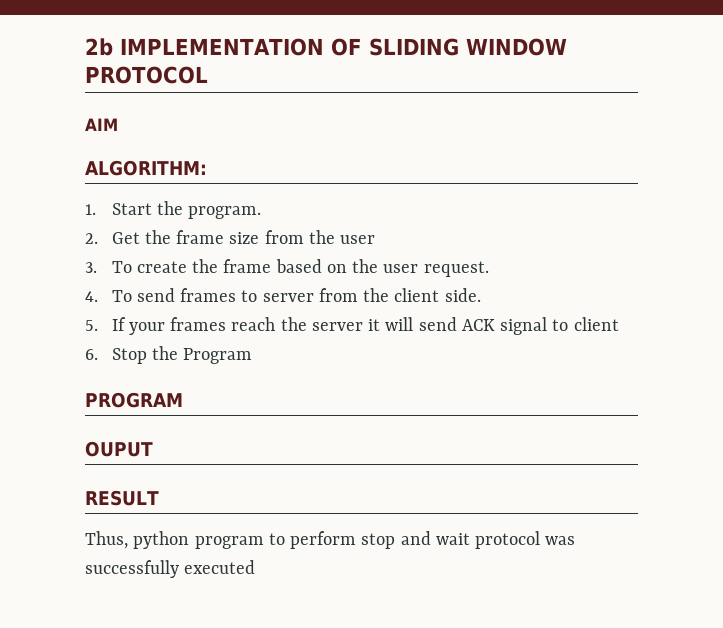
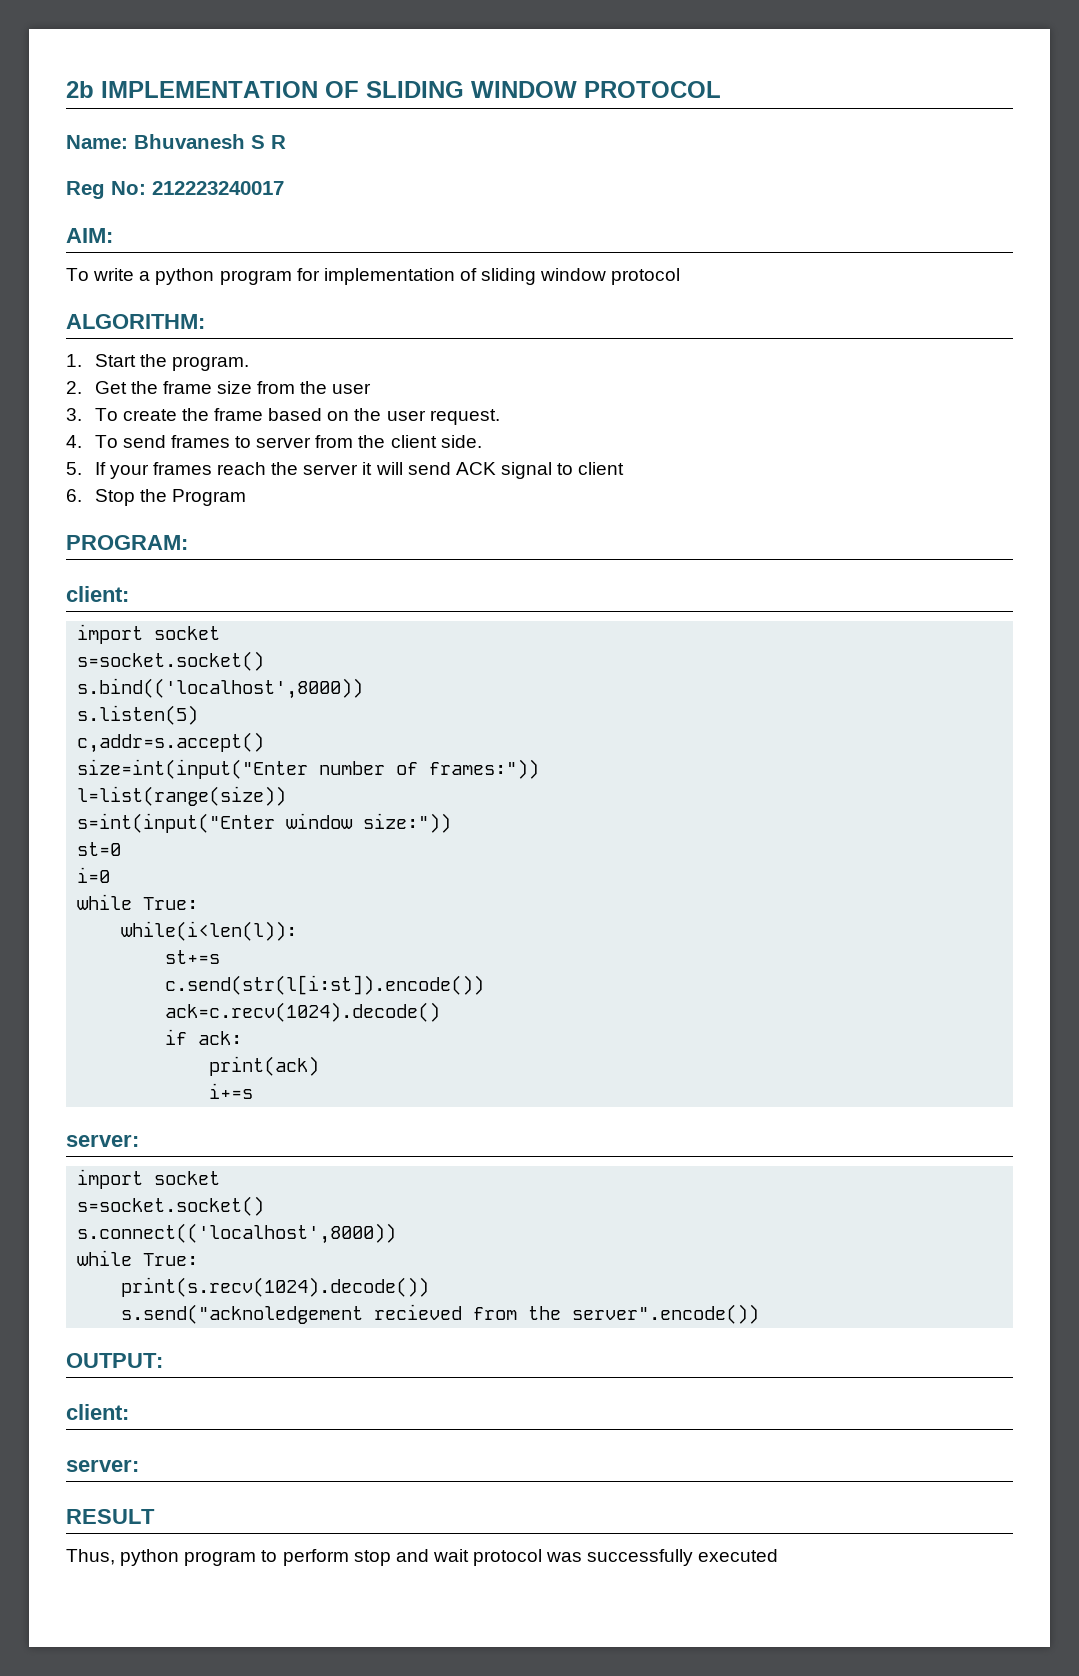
[85,118,118,131] AIM -> [66,134,286,149] [66,181,284,199] [66,228,113,243] [66,268,681,285] Name: Bhuvanesh S R // Reg No: 212223240017 // AIM: // To write a python program for implementation of sliding window protocol
[85,392,183,408] [85,441,153,457] PROGRAM // OUPUT -> [66,535,188,550] [66,586,129,602] [77,624,221,644] [77,651,265,671] [77,678,364,699] [77,705,199,725] [77,732,265,753] [77,759,540,779] [77,786,287,806] [77,813,452,833] [77,842,122,856] [77,867,111,883] [77,894,199,910] [121,921,298,941] [165,950,221,964] [165,975,485,995] [165,1002,441,1022] [165,1029,243,1045] [209,1056,320,1076] [209,1083,254,1099] [66,1134,139,1147] [77,1169,221,1189] [77,1196,265,1216] [77,1223,397,1244] [77,1250,199,1266] [121,1277,430,1297] [121,1304,760,1324] [66,1353,163,1368] [66,1404,129,1420] [66,1459,139,1472] PROGRAM: // client: // import socket // s=socket.socket() // s.bind(('localhost',8000)) // s.listen(5) // c,addr=s.accept() // size=int(input("Enter number of frames:")) // l=list(range(size)) // s=int(input("Enter window size:")) // st=0 // i=0 // while True: // while(i<len(l)): // st+=s // c.send(str(l[i:st]).encode()) // ack=c.recv(1024).decode() // if ack: // print(ack) // i+=s // server: // import socket // s=socket.socket() // s.connect(('localhost',8000)) // while True: // print(s.recv(1024).decode()) // s.send("acknoledgement recieved from the server".encode()) // OUTPUT: // client: // server:

